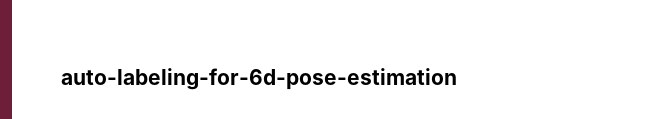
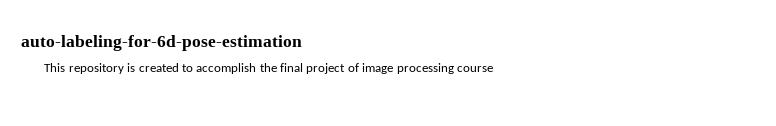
(457, 79) none -> [44,63,493,74] // This repository is created to accomplish the final project of image processing course

